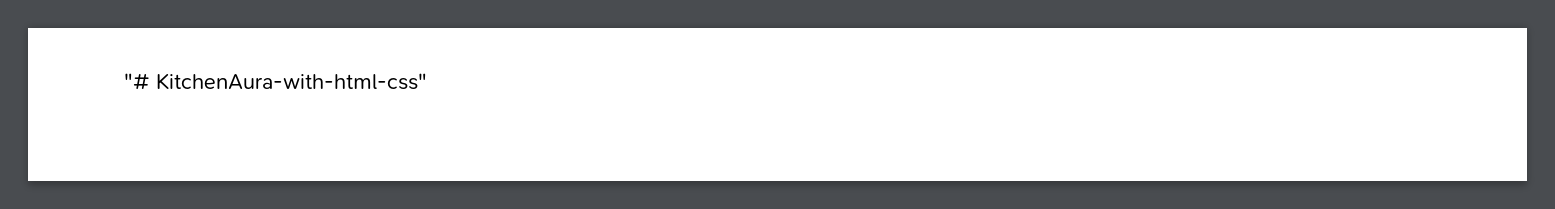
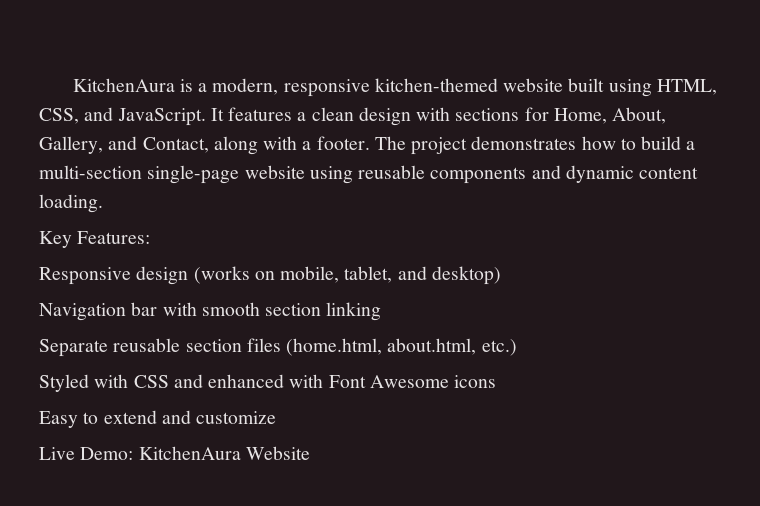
[124,73,427,90] "# KitchenAura-with-html-css" -> [72,78,717,97] [39,107,667,126] [39,136,696,155] [39,165,699,184] [39,194,103,213] [39,231,151,248] [39,266,501,285] [39,302,382,321] [39,338,517,357] [39,374,497,392] [39,410,277,428] [39,446,310,460] KitchenAura is a modern, responsive kitchen-themed website built using HTML, CSS, and JavaScript. It features a clean design with sections for Home, About, Gallery, and Contact, along with a footer. The project demonstrates how to build a multi-section single-page website using reusable components and dynamic content loading. // Key Features: // Responsive design (works on mobile, tablet, and desktop) // Navigation bar with smooth section linking // Separate reusable section files (home.html, about.html, etc.) // Styled with CSS and enhanced with Font Awesome icons // Easy to extend and customize // Live Demo: KitchenAura Website

